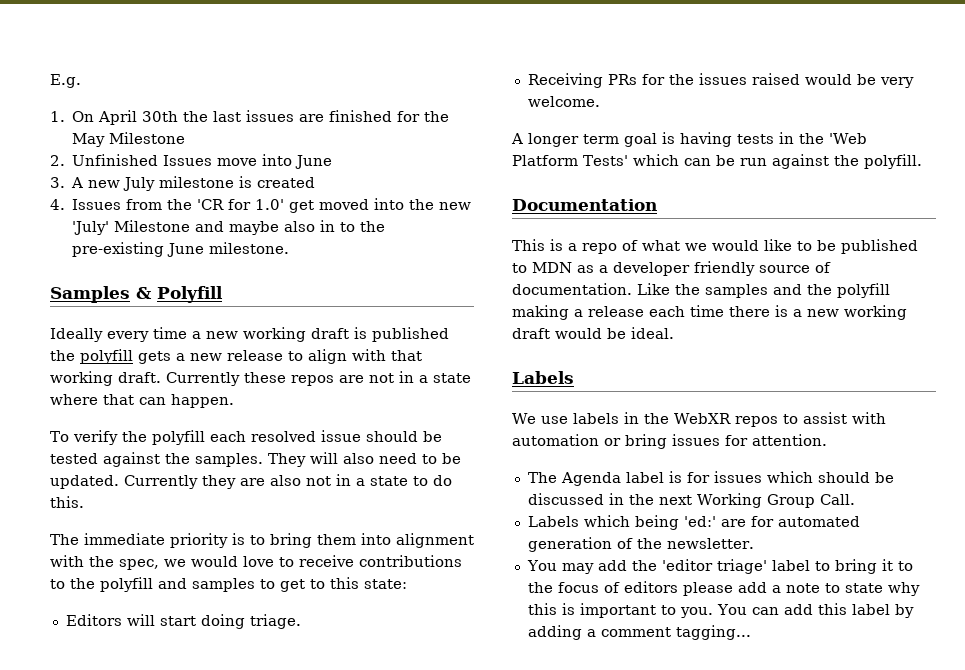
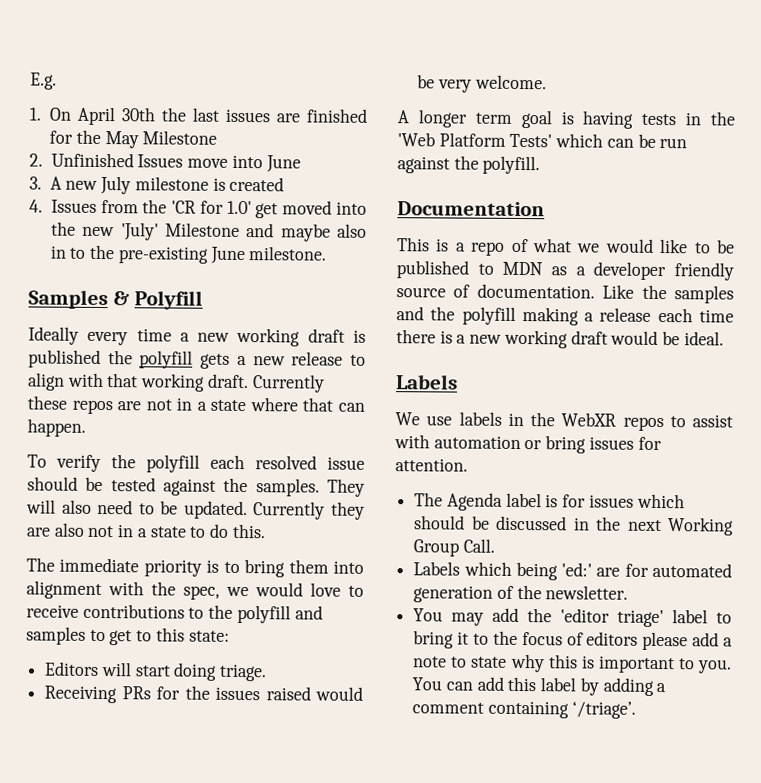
[675,625,751,640] tagging... -> [487,700,636,719] containing ‘/triage’.

